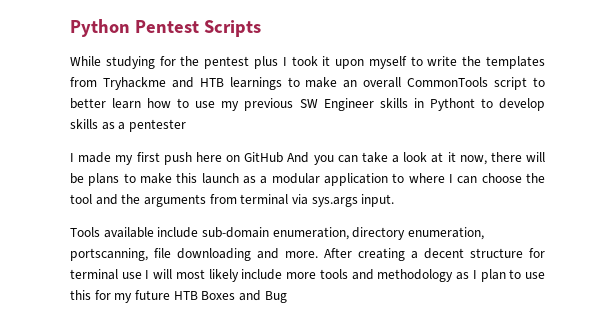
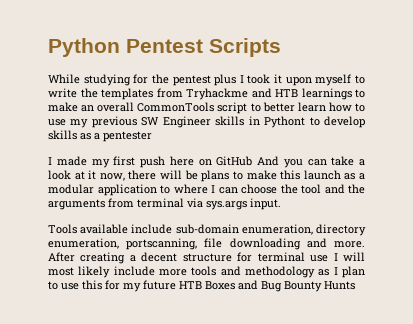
(287, 297) none -> [284,281,355,292] Bounty Hunts

